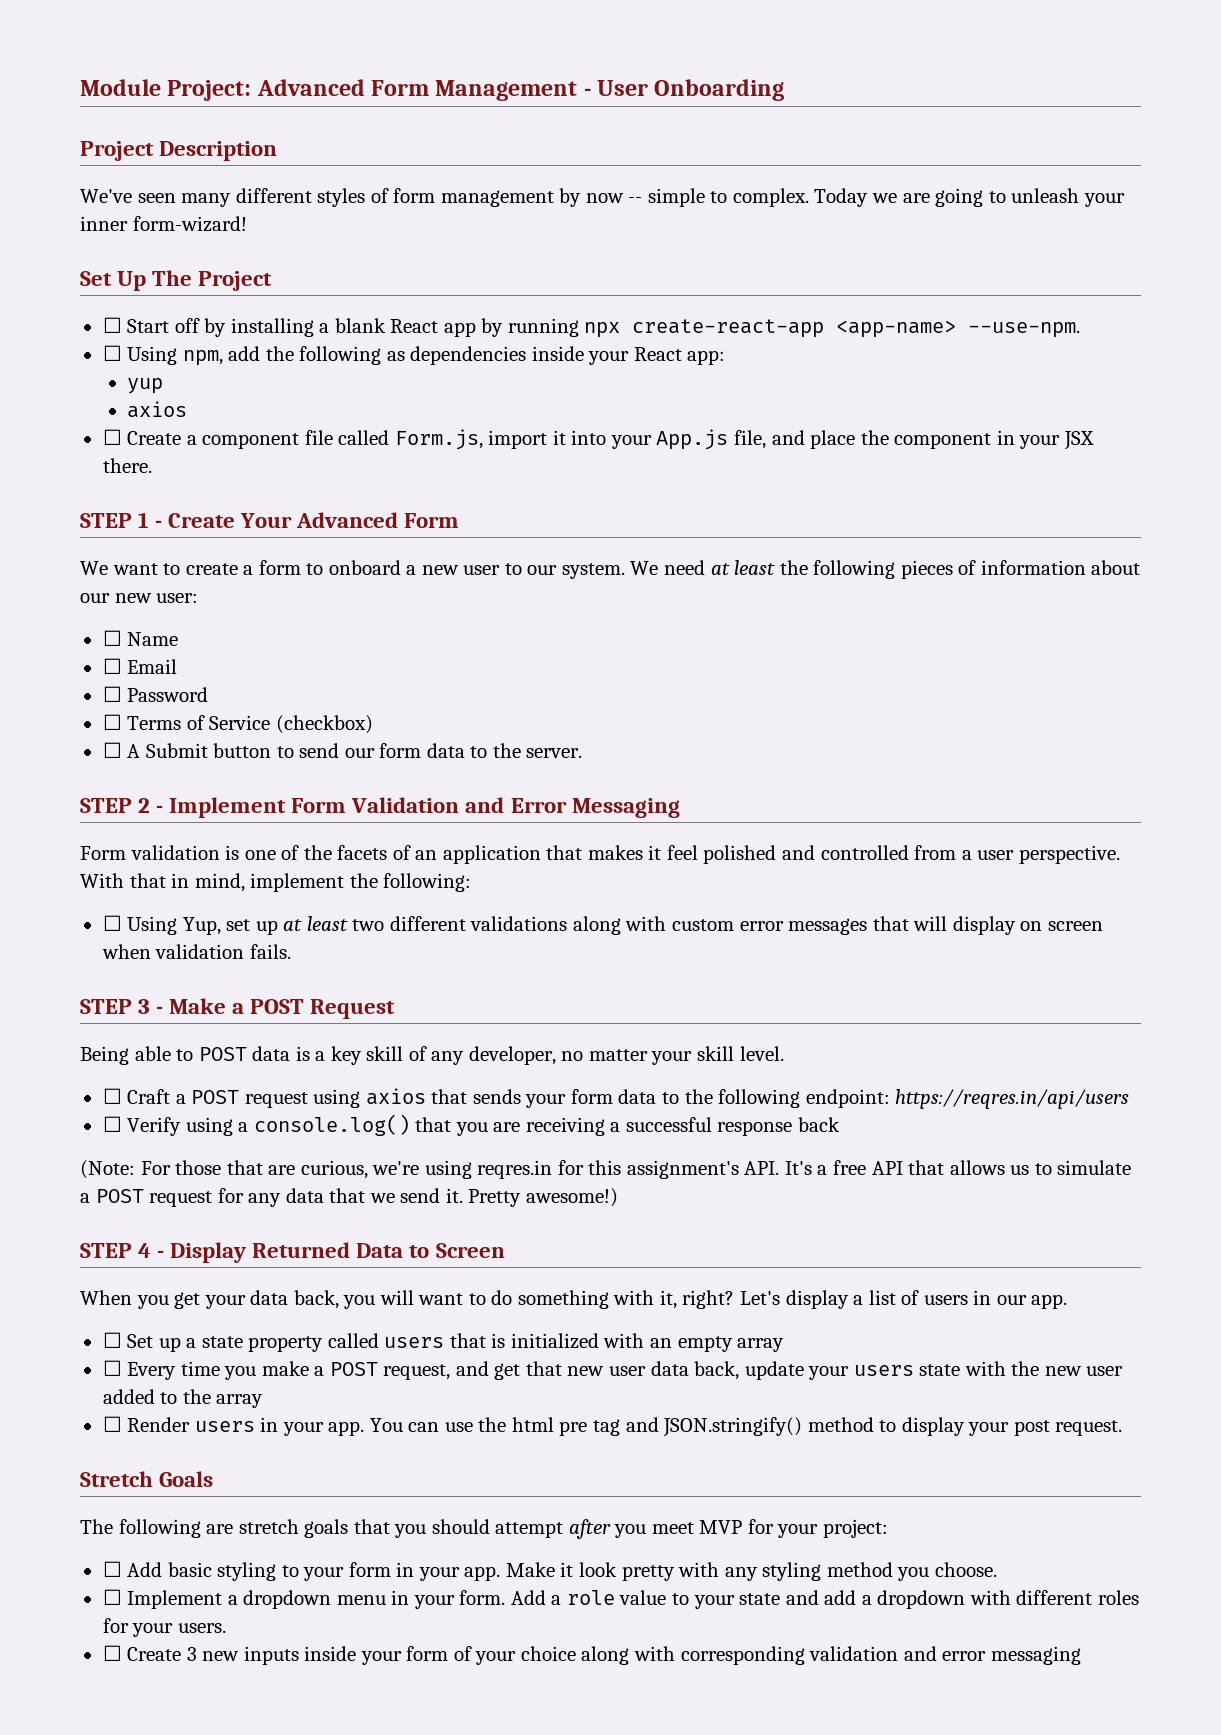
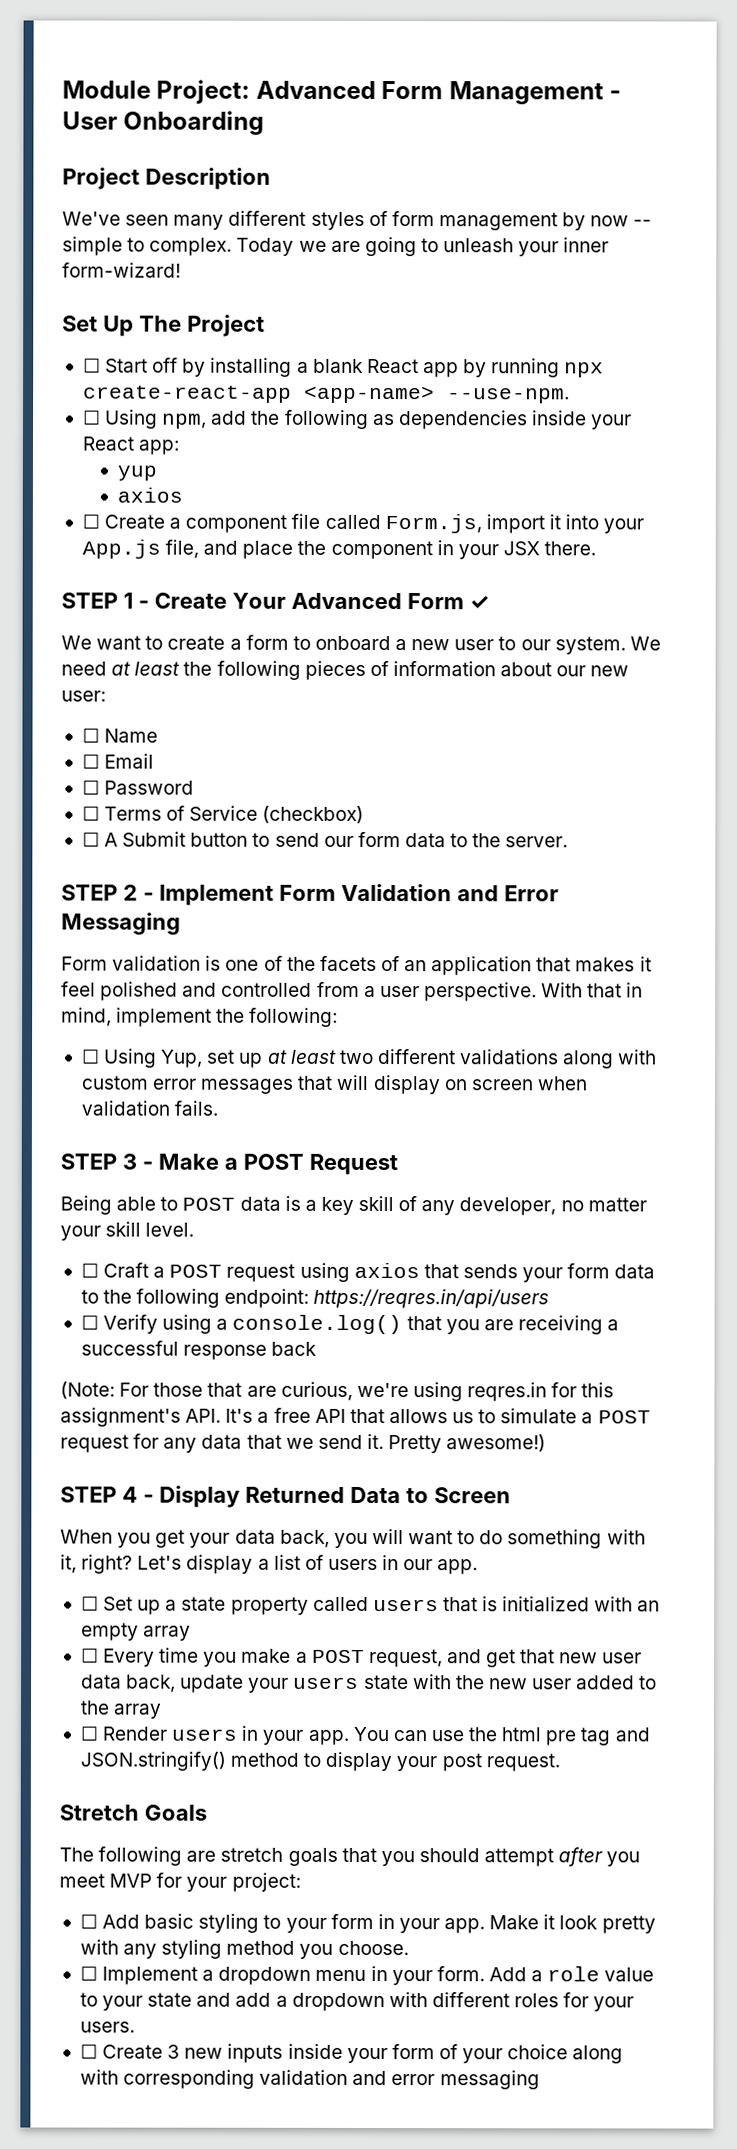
(460, 520) none -> [468,595,489,610] ✓

